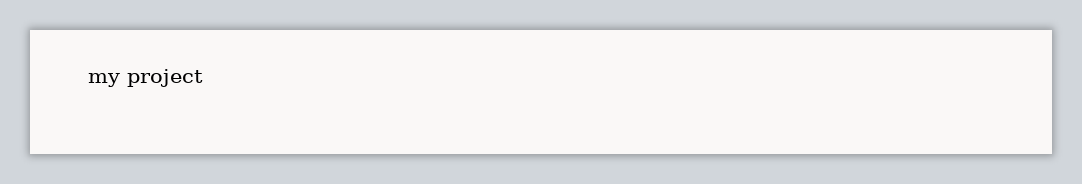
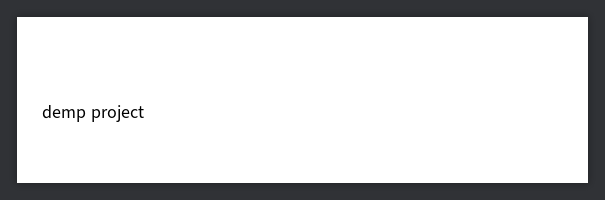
[88,73,120,87] my -> [42,105,86,122] demp

